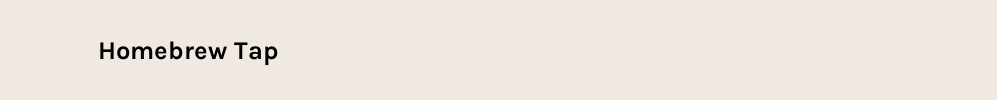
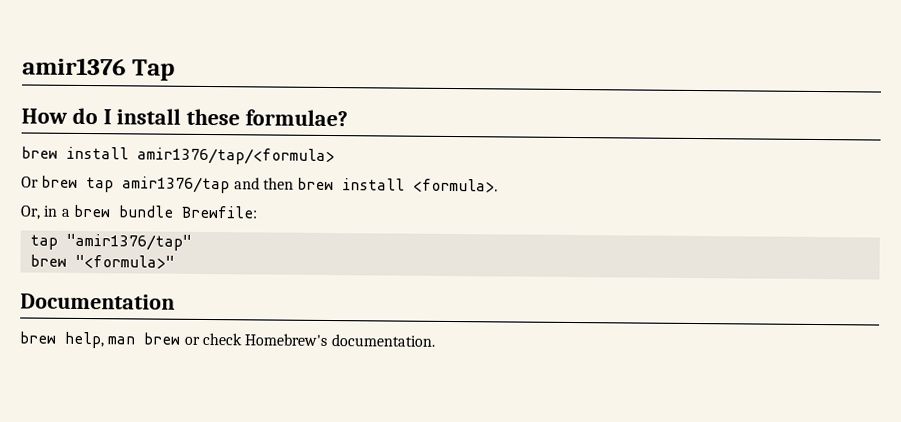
[98,41,227,60] Homebrew -> [22,57,126,76] amir1376
(279, 54) none -> [21,107,349,127] [21,146,335,166] [21,175,499,194] [20,204,258,220] [29,233,192,251] [29,254,175,269] [20,293,175,310] [19,331,435,349] // How do I install these formulae? // brew install amir1376/tap/<formula> // Or brew tap amir1376/tap and then brew install <formula>. // Or, in a brew bundle Brewfile: // tap "amir1376/tap" // brew "<formula>" // Documentation // brew help, man brew or check Homebrew's documentation.

